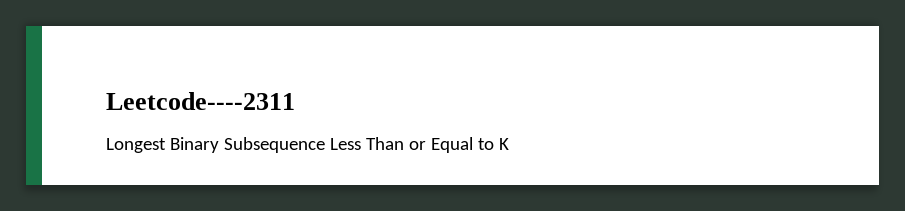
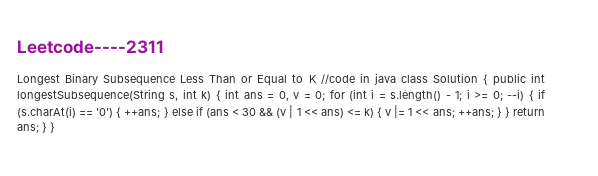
(509, 144) none -> [320,73,545,86] [17,89,545,102] [17,105,545,119] [17,122,55,133] //code in java class Solution { public int longestSubsequence(String s, int k) { int ans = 0, v = 0; for (int i = s.length() - 1; i >= 0; --i) { if (s.charAt(i) == '0') { ++ans; } else if (ans < 30 && (v | 1 << ans) <= k) { v |= 1 << ans; ++ans; } } return ans; } }

